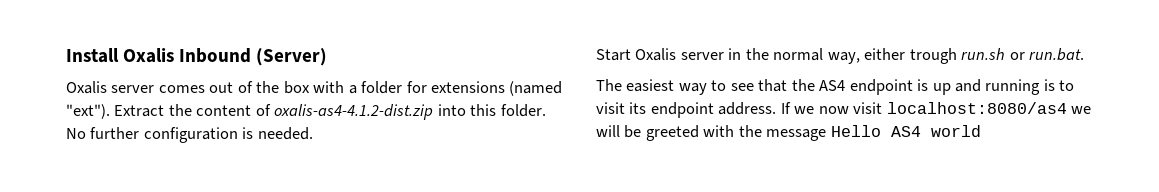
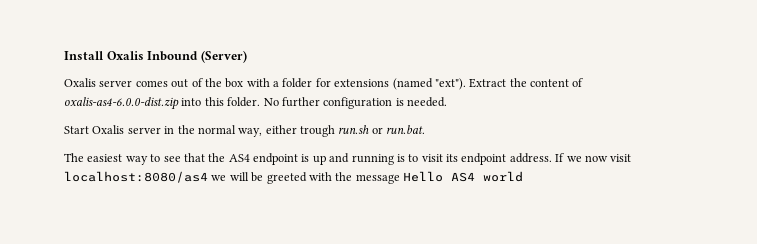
[274,104,434,120] oxalis-as4-4.1.2-dist.zip -> [64,97,179,110] oxalis-as4-6.0.0-dist.zip

